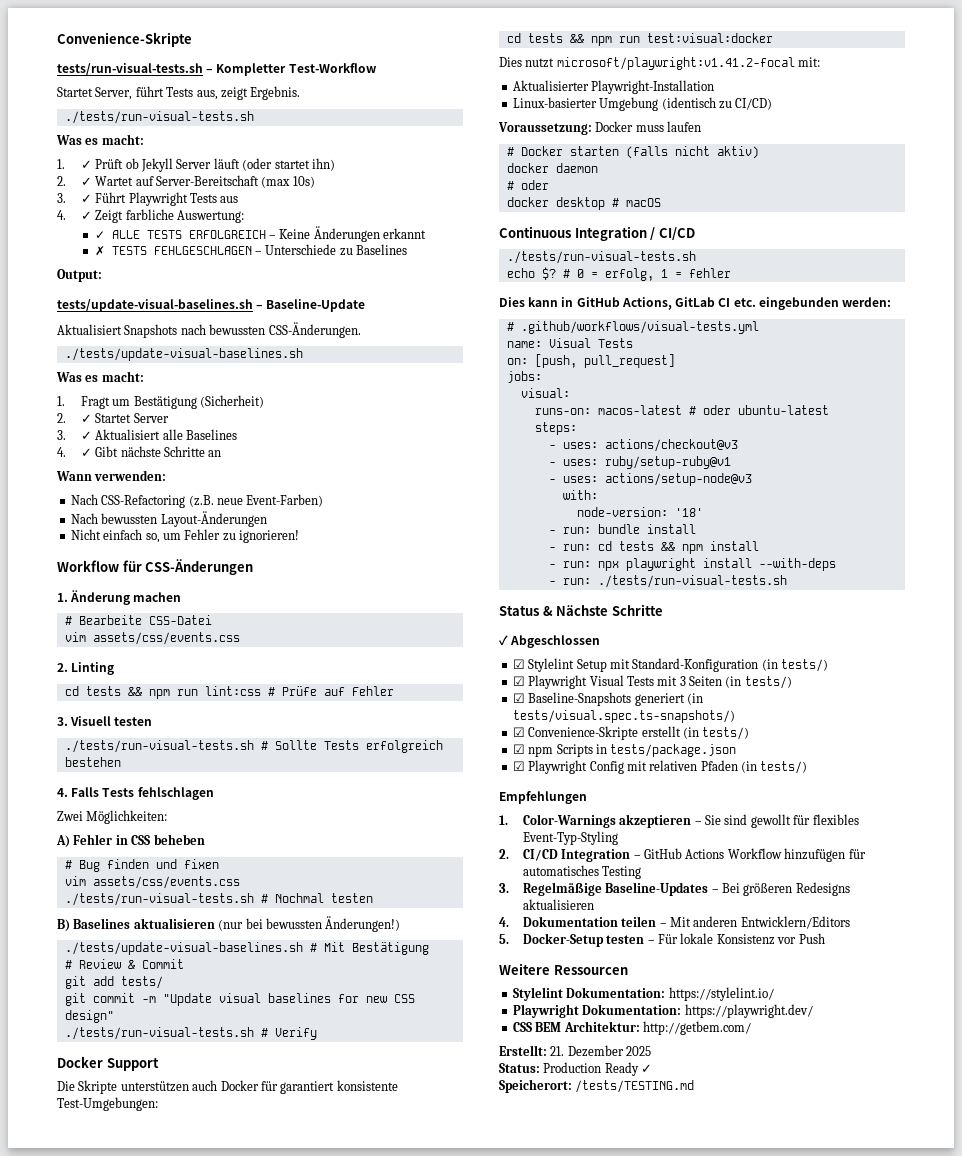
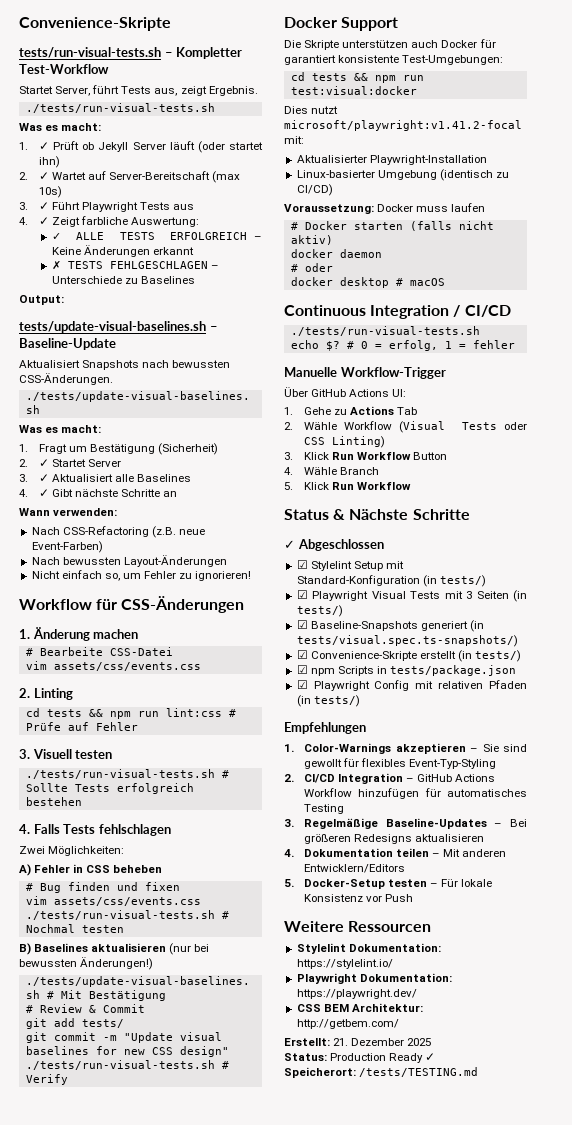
[499,297,892,310] [506,321,759,334] [506,338,633,348] [506,354,675,368] [506,371,542,383] [520,388,570,398] [534,405,829,415] [534,422,577,435] [548,439,738,452] [548,456,731,469] [548,473,752,486] [562,490,598,500] [576,507,703,517] [548,524,696,534] [548,541,759,554] [548,558,836,571] [548,575,787,588] Dies kann in GitHub Actions, GitLab CI etc. eingebunden werden: // # .github/workflows/visual-tests.yml // name: Visual Tests // on: [push, pull_request] // jobs: // visual: // runs-on: macos-latest # oder ubuntu-latest // steps: // - uses: actions/checkout@v3 // - uses: ruby/setup-ruby@v1 // - uses: actions/setup-node@v3 // with: // node-version: '18' // - run: bundle install // - run: cd tests && npm install // - run: npx playwright install --with-deps // - run: ./tests/run-visual-tests.sh -> [284,367,446,379] [284,387,407,397] [284,406,418,415] [284,421,527,433] [304,436,386,448] [284,452,448,460] [284,467,380,475] [284,482,412,490] Manuelle Workflow-Trigger // Über GitHub Actions UI: // 1. Gehe zu Actions Tab // 2. Wähle Workflow (Visual Tests oder CSS Linting) // 3. Klick Run Workflow Button // 4. Wähle Branch // 5. Klick Run Workflow

